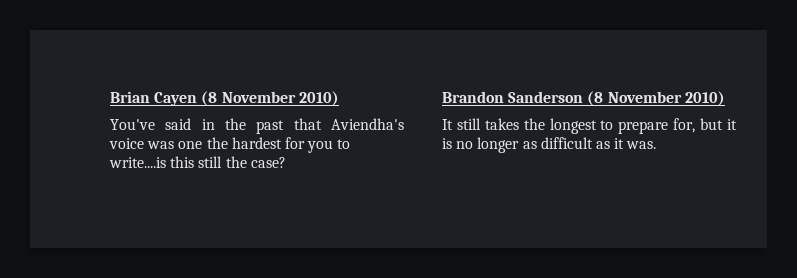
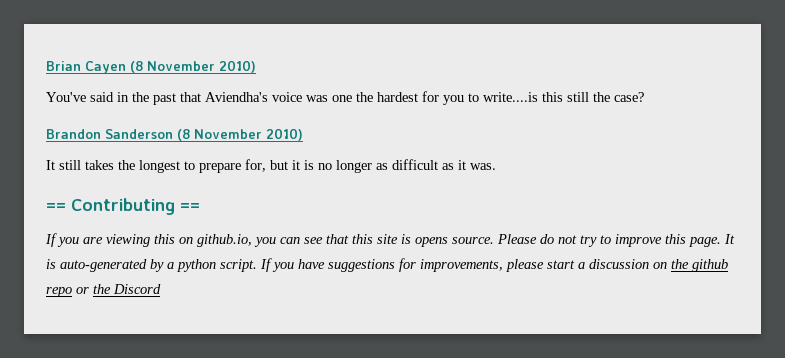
(657, 145) none -> [46,198,200,215] [45,233,735,247] [46,258,728,272] [46,284,161,297] // == Contributing == // If you are viewing this on github.io, you can see that this site is opens source. Please do not try to improve this page. It is auto-generated by a python script. If you have suggestions for improvements, please start a discussion on the github repo or the Discord

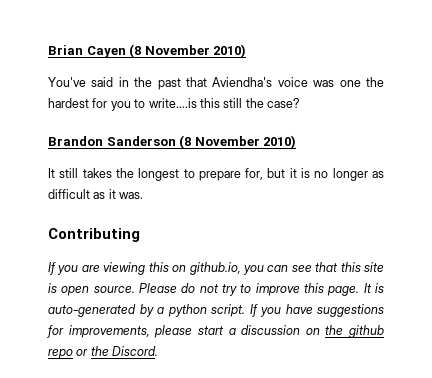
[46,203,66,211] == -> (144, 195) none
[180,203,200,211] == -> (140, 235) none
[415,237,448,247] opens -> [61,286,90,296] open
[113,284,161,294] Discord -> [112,346,159,356] Discord.

